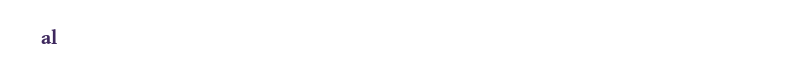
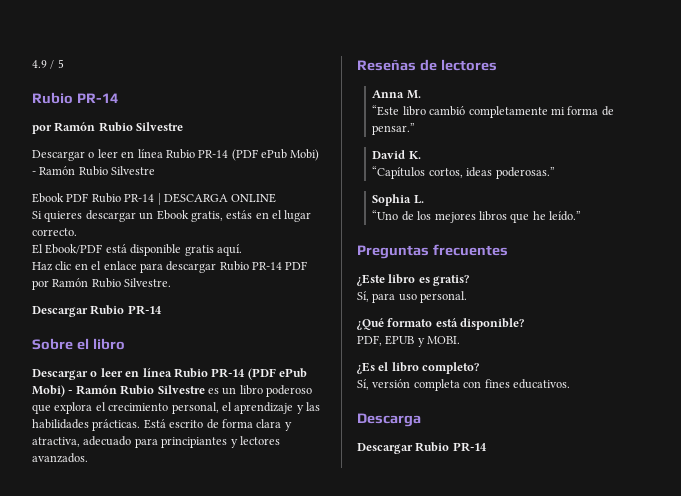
[41,29,57,44] al -> [32,59,64,69] [32,92,118,104] [32,122,184,134] [32,149,320,161] [32,166,156,176] [32,193,277,205] [32,210,312,222] [32,228,77,236] [32,244,242,256] [32,261,308,273] [32,278,172,290] [32,305,162,317] [32,338,125,350] [32,368,307,380] [32,385,312,397] [32,402,320,414] [32,419,292,431] [32,436,280,448] [32,453,88,463] [357,59,497,71] [372,90,421,99] [372,105,614,118] [372,123,416,135] [372,150,421,159] [372,166,555,179] [372,194,424,206] [372,210,582,223] [357,244,508,259] [357,274,470,286] [357,291,468,303] [357,318,525,330] [357,335,461,347] [357,362,480,374] [357,379,570,391] [357,413,421,427] [357,442,487,454] 4.9 / 5 // Rubio PR-14 // por Ramón Rubio Silvestre // Descargar o leer en línea Rubio PR-14 (PDF ePub Mobi) - Ramón Rubio Silvestre // Ebook PDF Rubio PR-14 | DESCARGA ONLINE // Si quieres descargar un Ebook gratis, estás en el lugar correcto. // El Ebook/PDF está disponible gratis aquí. // Haz clic en el enlace para descargar Rubio PR-14 PDF por Ramón Rubio Silvestre. // Descargar Rubio PR-14 // Sobre el libro // Descargar o leer en línea Rubio PR-14 (PDF ePub Mobi) - Ramón Rubio Silvestre es un libro poderoso que explora el crecimiento personal, el aprendizaje y las habilidades prácticas. Está escrito de forma clara y atractiva, adecuado para principiantes y lectores avanzados. // Reseñas de lectores // Anna M. // “Este libro cambió completamente mi forma de pensar.” // David K. // “Capítulos cortos, ideas poderosas.” // Sophia L. // “Uno de los mejores libros que he leído.” // Preguntas frecuentes // ¿Este libro es gratis? // Sí, para uso personal. // ¿Qué formato está disponible? // PDF, EPUB y MOBI. // ¿Es el libro completo? // Sí, versión completa con fines educativos. // Descarga // Descargar Rubio PR-14

